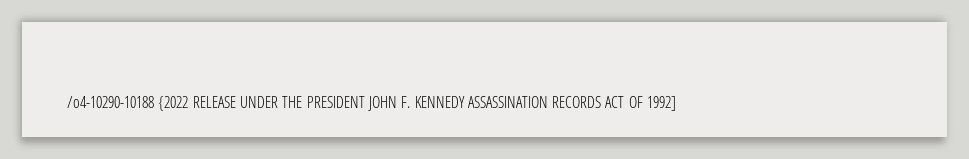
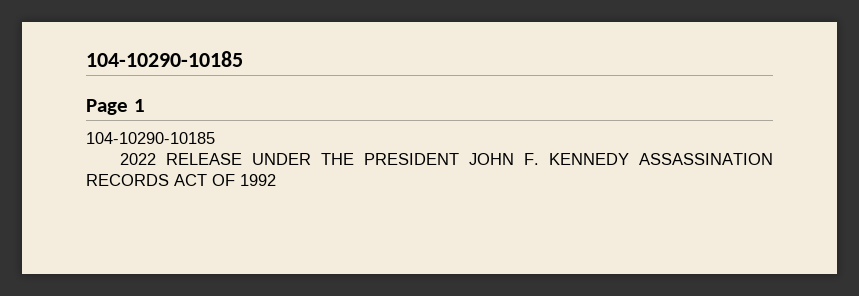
[67,96,189,111] /o4-10290-10188 {2022 -> [86,51,243,67] [86,99,145,115] [86,132,215,144] [120,153,157,165] 104-10290-10185 // Page 1 // 104-10290-10185 // 2022
[647,96,677,111] 1992] -> [240,174,276,186] 1992

